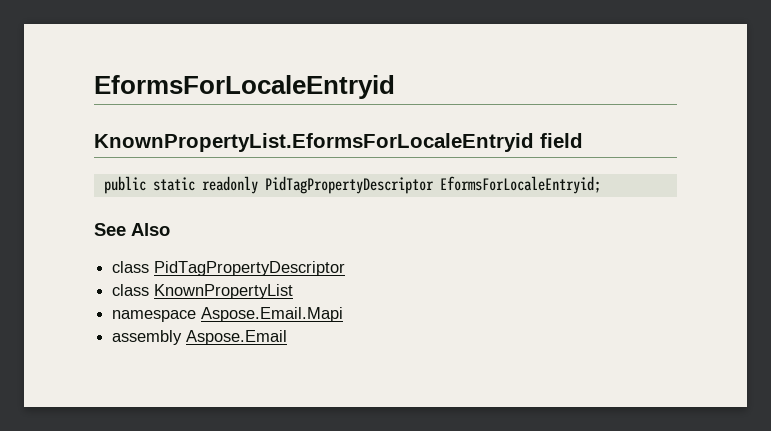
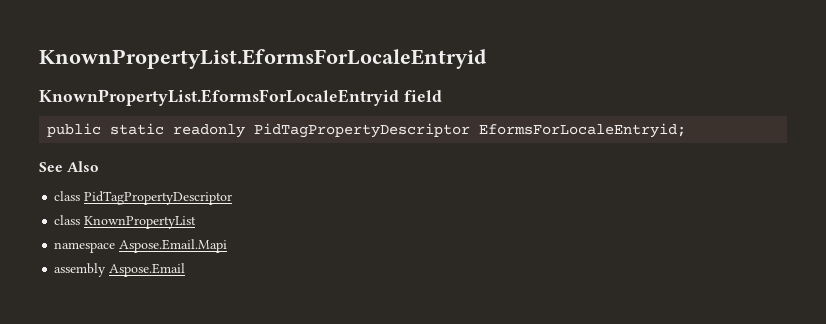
[94,75,395,99] EformsForLocaleEntryid -> [39,49,487,69] KnownPropertyList.EformsForLocaleEntryid

